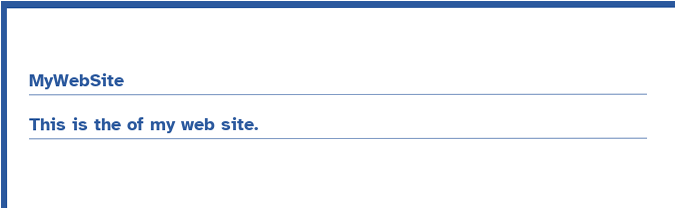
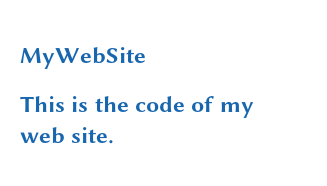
(122, 124) none -> [135,96,186,112] code

